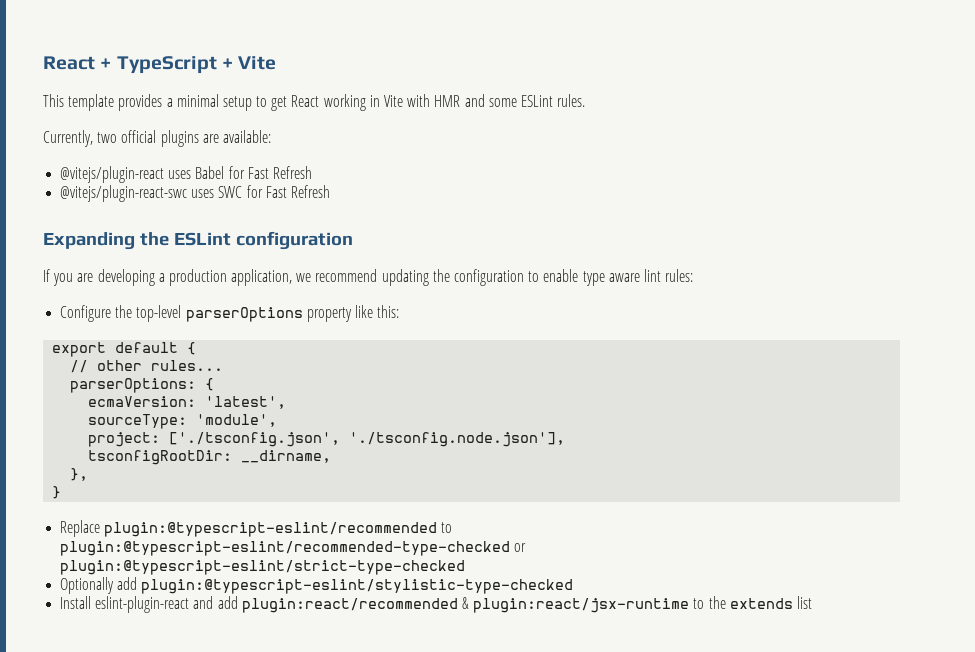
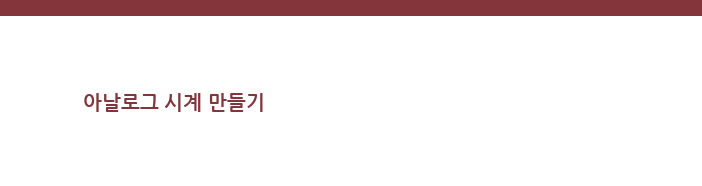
[43,56,277,74] [43,94,586,111] [43,130,271,147] [60,166,312,183] [60,185,330,202] [43,231,353,250] [43,269,694,286] [60,305,400,322] [52,342,197,357] [70,360,224,373] [70,378,215,393] [88,396,287,409] [88,414,278,429] [88,432,566,447] [88,450,332,465] [70,468,89,481] [52,486,62,499] [60,520,453,537] [60,541,527,556] [60,560,466,575] [60,577,574,594] [60,596,812,613] React + TypeScript + Vite // This template provides a minimal setup to get React working in Vite with HMR and some ESLint rules. // Currently, two official plugins are available: // @vitejs/plugin-react uses Babel for Fast Refresh // @vitejs/plugin-react-swc uses SWC for Fast Refresh // Expanding the ESLint configuration // If you are developing a production application, we recommend updating the configuration to enable type aware lint rules: // Configure the top-level parserOptions property like this: // export default { // // other rules... // parserOptions: { // ecmaVersion: 'latest', // sourceType: 'module', // project: ['./tsconfig.json', './tsconfig.node.json'], // tsconfigRootDir: __dirname, // }, // } // Replace plugin:@typescript-eslint/recommended to plugin:@typescript-eslint/recommended-type-checked or plugin:@typescript-eslint/strict-type-checked // Optionally add plugin:@typescript-eslint/stylistic-type-checked // Install eslint-plugin-react and add plugin:react/recommended & plugin:react/jsx-runtime to the extends list -> [83,93,265,112] 아날로그 시계 만들기

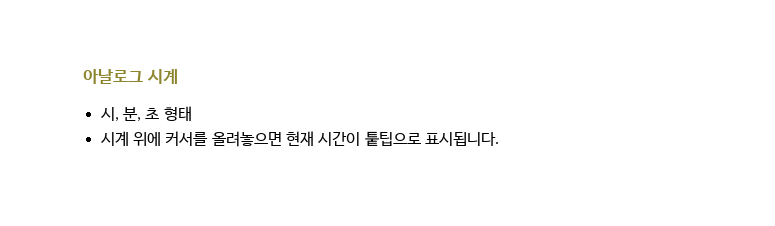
[207,93,265,112] 만들기 -> [100,106,192,122] [100,131,499,147] // 시, 분, 초 형태 // 시계 위에 커서를 올려놓으면 현재 시간이 퉅팁으로 표시됩니다.

